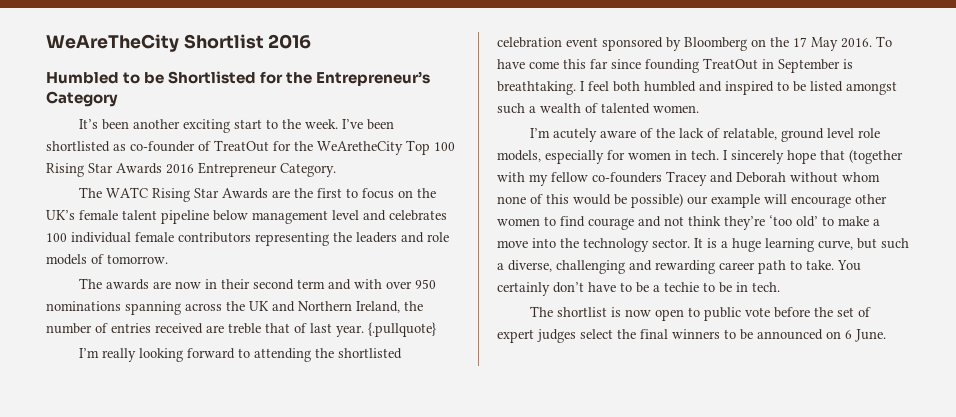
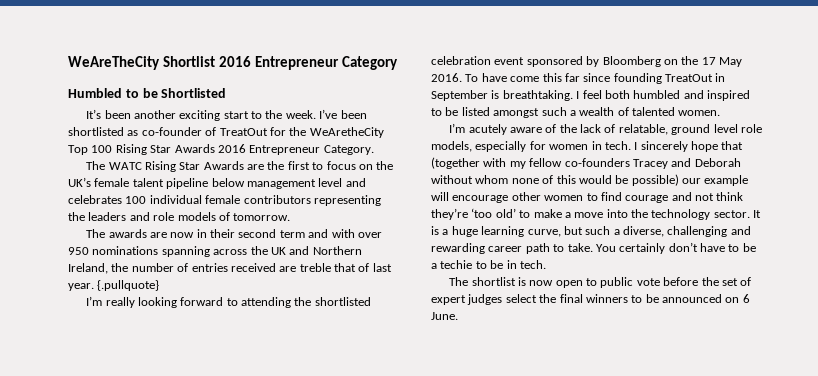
(312, 41) none -> [255,56,399,70] Entrepreneur Category
[260,71,431,86] [46,91,118,107] for the Entrepreneur’s Category -> (227, 93) none

